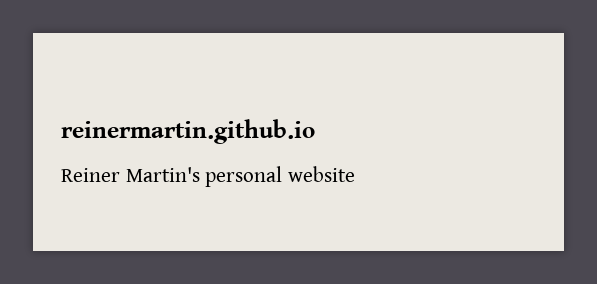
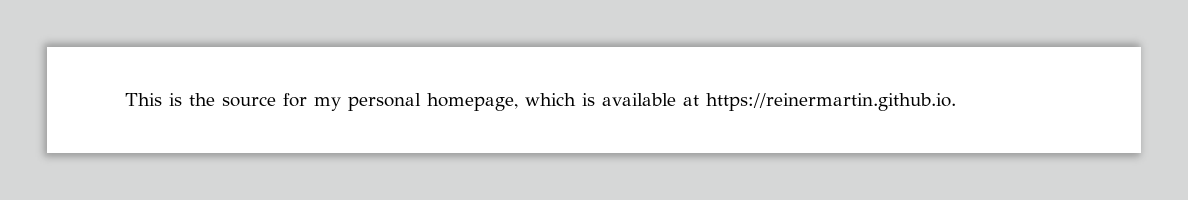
[61,119,315,144] [61,166,356,187] reinermartin.github.io // Reiner Martin's personal website -> [125,93,956,111] This is the source for my personal homepage, which is available at https://reinermartin.github.io.

